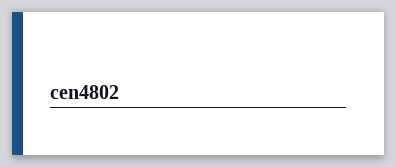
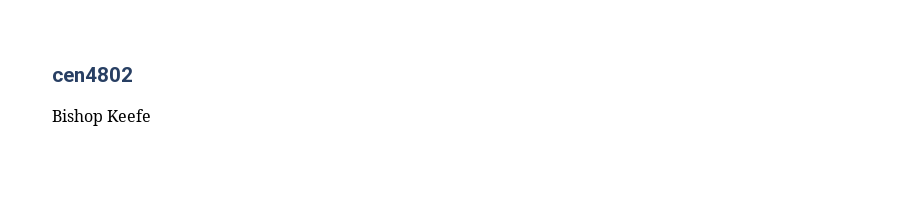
(119, 92) none -> [52,109,152,126] // Bishop Keefe

